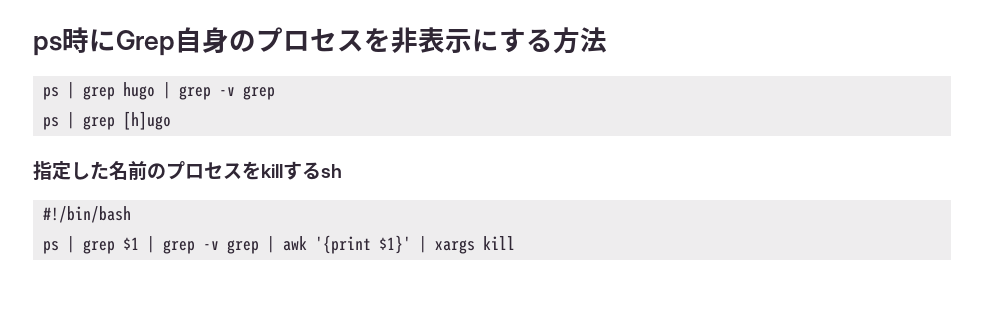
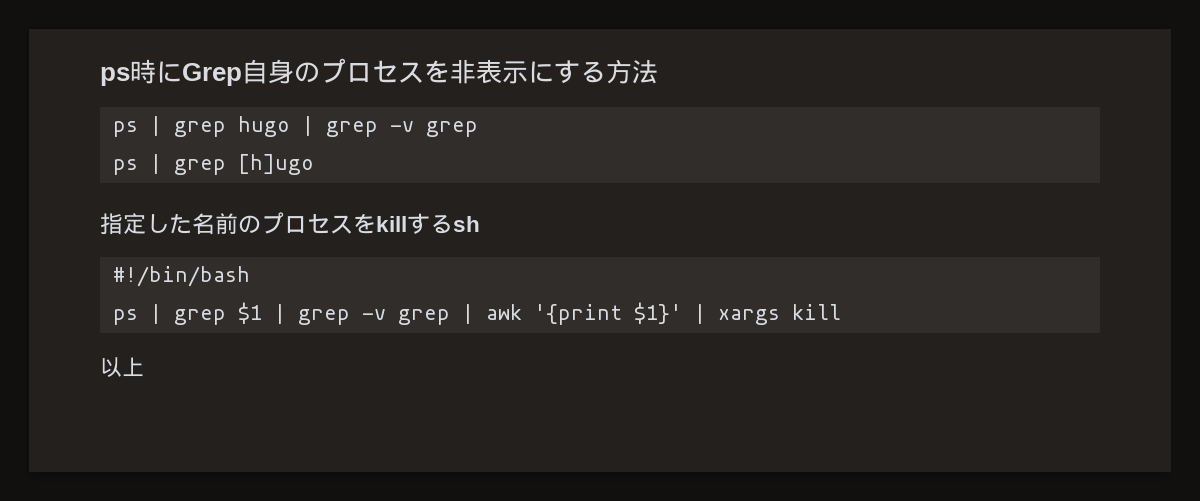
(516, 243) none -> [100,357,144,377] // 以上

